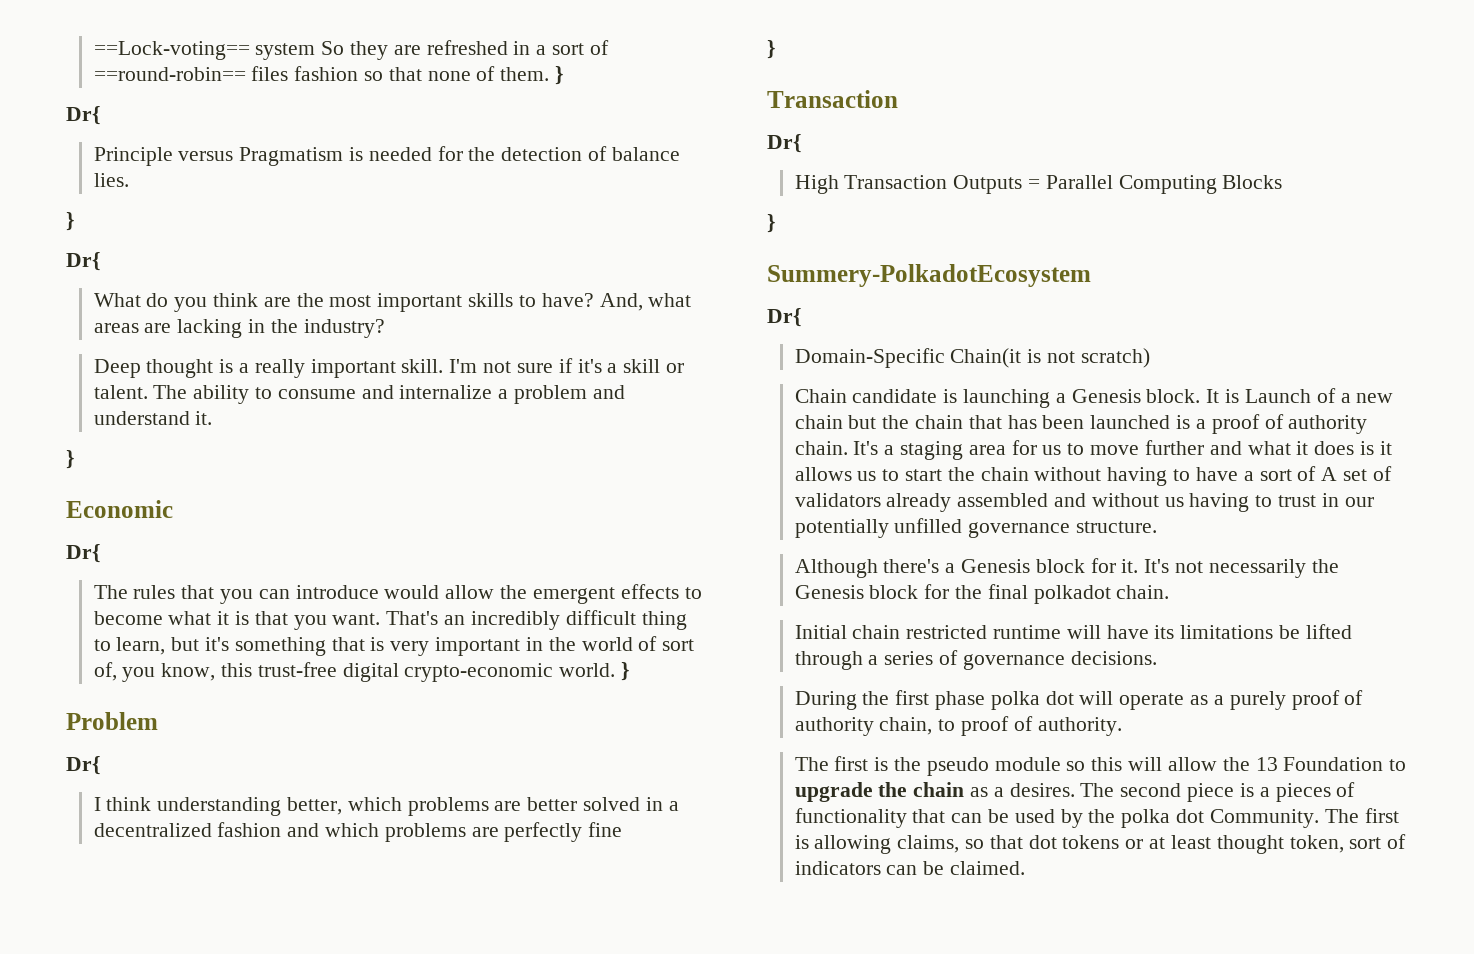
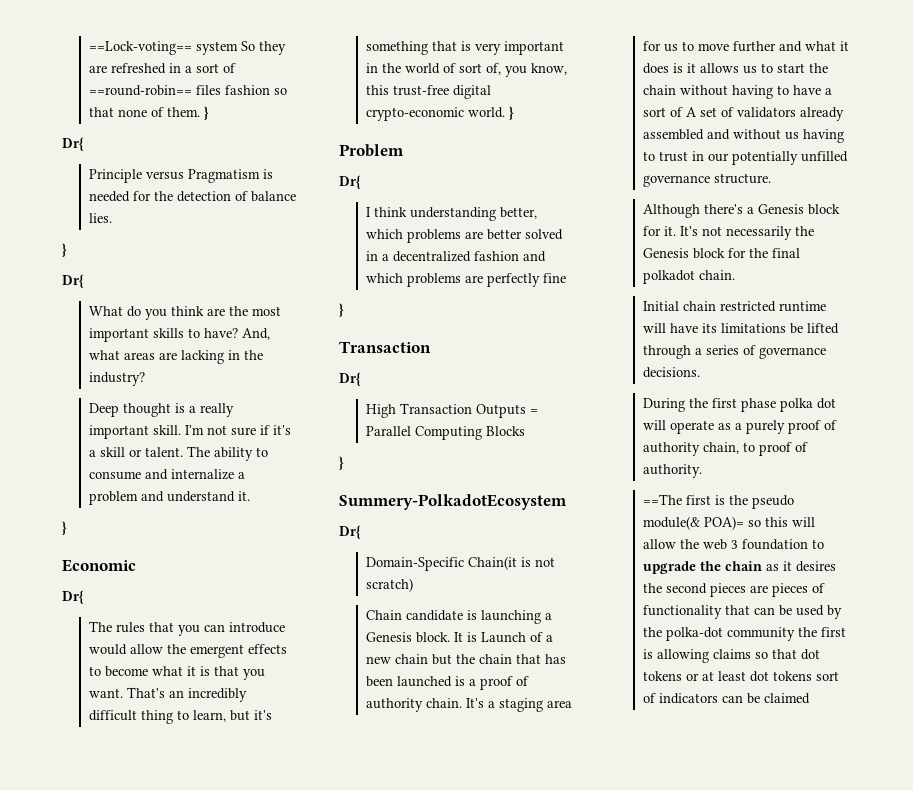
[794,757,829,771] The -> [643,494,683,505] ==The
[994,757,1061,771] module -> [643,516,745,530] module(& POA)=
[1255,757,1384,771] 13 Foundation -> [703,539,809,550] web 3 foundation
[993,783,1270,802] a desires. The second piece is a -> [783,561,837,572] [643,583,769,597] it desires the second pieces are
[1121,809,1359,828] polka dot Community. The -> [666,627,818,641] polka-dot community the
[897,835,960,853] claims, -> [713,649,752,659] claims
[1216,835,1344,854] thought token, -> [750,671,813,682] dot tokens
[950,861,1026,875] claimed. -> [764,693,811,704] claimed

